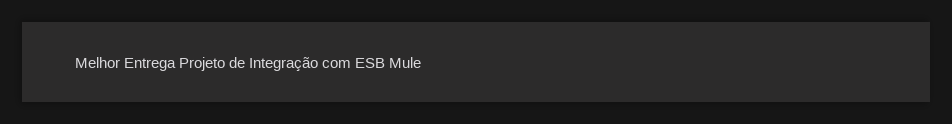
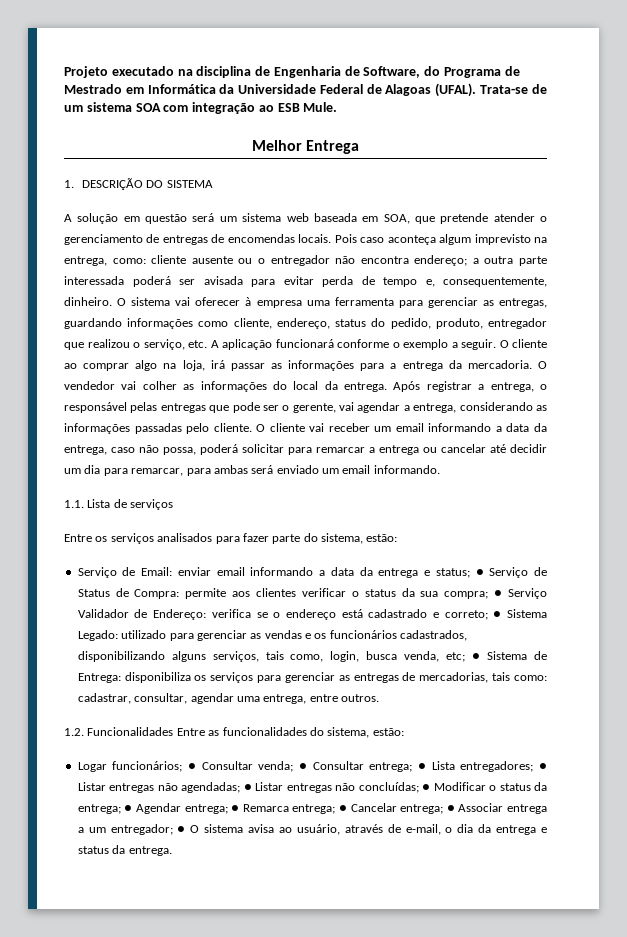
[75,57,422,71] Melhor Entrega Projeto de Integração com ESB Mule -> [64,66,520,78] [64,83,547,97] [64,102,338,114] [251,140,360,154] [64,178,213,190] [64,213,547,224] [64,234,547,245] [64,255,547,266] [64,276,547,287] [64,297,547,308] [64,318,547,329] [64,339,547,350] [64,360,548,371] [64,381,547,392] [64,402,547,413] [64,423,548,434] [64,444,547,455] [64,465,440,476] [64,499,174,510] [64,533,398,544] [77,567,547,578] [77,588,548,599] [77,609,547,620] [77,630,468,641] [77,651,547,662] [77,672,547,683] [77,693,379,704] [64,727,404,738] [77,761,548,772] [77,782,547,793] [77,803,548,814] [77,824,547,835] [77,845,172,856] Projeto executado na disciplina de Engenharia de Software, do Programa de Mestrado em Informática da Universidade Federal de Alagoas (UFAL). Trata-se de um sistema SOA com integração ao ESB Mule. // Melhor Entrega // 1. DESCRIÇÃO DO SISTEMA // A solução em questão será um sistema web baseada em SOA, que pretende atender o gerenciamento de entregas de encomendas locais. Pois caso aconteça algum imprevisto na entrega, como: cliente ausente ou o entregador não encontra endereço; a outra parte interessada poderá ser avisada para evitar perda de tempo e, consequentemente, dinheiro. O sistema vai oferecer à empresa uma ferramenta para gerenciar as entregas, guardando informações como cliente, endereço, status do pedido, produto, entregador que realizou o serviço, etc. A aplicação funcionará conforme o exemplo a seguir. O cliente ao comprar algo na loja, irá passar as informações para a entrega da mercadoria. O vendedor vai colher as informações do local da entrega. Após registrar a entrega, o responsável pelas entregas que pode ser o gerente, vai agendar a entrega, considerando as informações passadas pelo cliente. O cliente vai receber um email informando a data da entrega, caso não possa, poderá solicitar para remarcar a entrega ou cancelar até decidir um dia para remarcar, para ambas será enviado um email informando. // 1.1. Lista de serviços // Entre os serviços analisados para fazer parte do sistema, estão: // Serviço de Email: enviar email informando a data da entrega e status; ● Serviço de Status de Compra: permite aos clientes verificar o status da sua compra; ● Serviço Validador de Endereço: verifica se o endereço está cadastrado e correto; ● Sistema Legado: utilizado para gerenciar as vendas e os funcionários cadastrados, disponibilizando alguns serviços, tais como, login, busca venda, etc; ● Sistema de Entrega: disponibiliza os serviços para gerenciar as entregas de mercadorias, tais como: cadastrar, consultar, agendar uma entrega, entre outros. // 1.2. Funcionalidades Entre as funcionalidades do sistema, estão: // Logar funcionários; ● Consultar venda; ● Consultar entrega; ● Lista entregadores; ● Listar entregas não agendadas; ● Listar entregas não concluídas; ● Modificar o status da entrega; ● Agendar entrega; ● Remarca entrega; ● Cancelar entrega; ● Associar entrega a um entregador; ● O sistema avisa ao usuário, através de e-mail, o dia da entrega e status da entrega.

